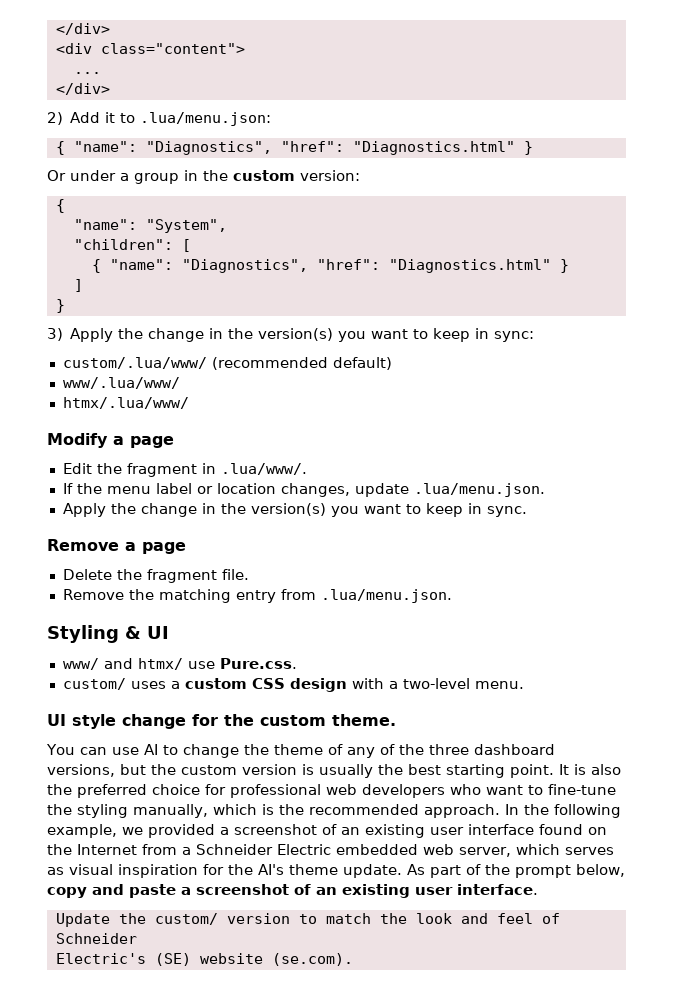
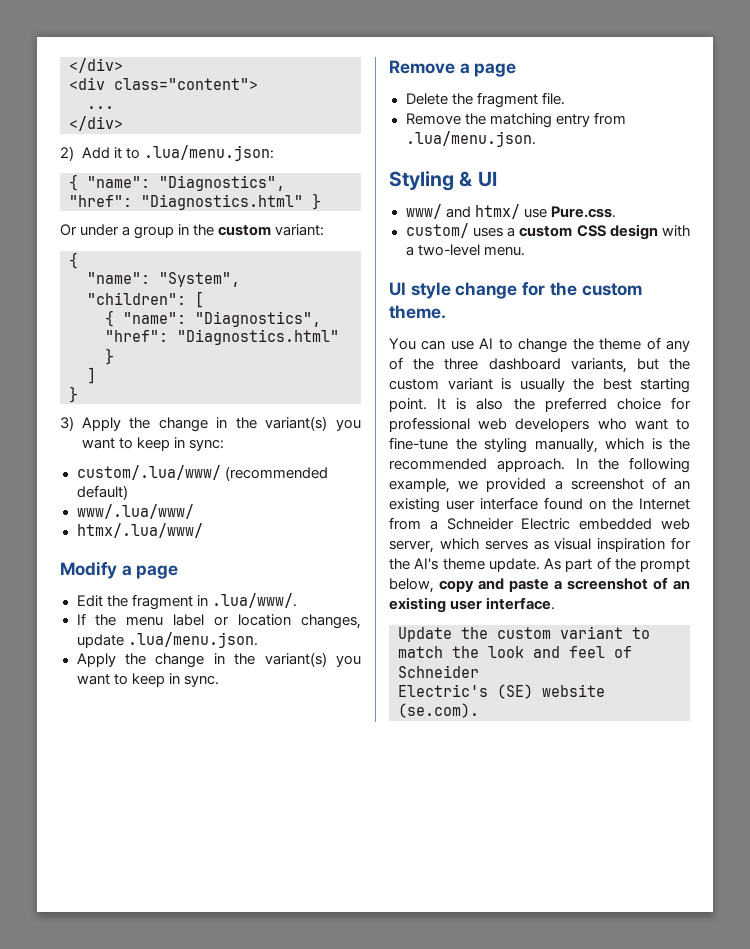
[300,170,360,181] version: -> [275,224,325,236] variant:
[258,328,334,341] version(s) -> [265,416,328,431] variant(s)
[250,503,326,516] version(s) -> [264,652,327,667] variant(s)
[47,764,115,777] versions, -> [570,358,627,373] variants,
[242,764,297,775] version -> [447,378,493,390] variant
[154,913,290,925] custom/ version -> [497,626,623,639] custom variant

